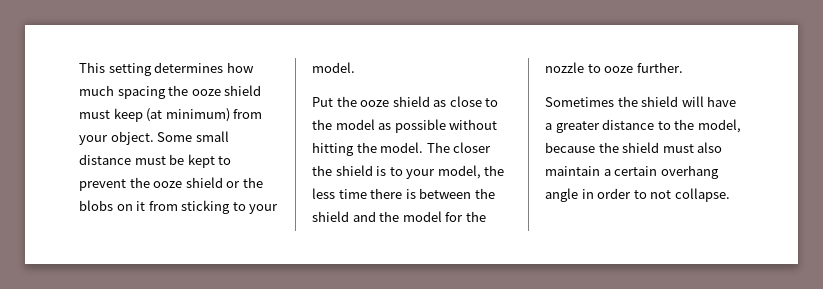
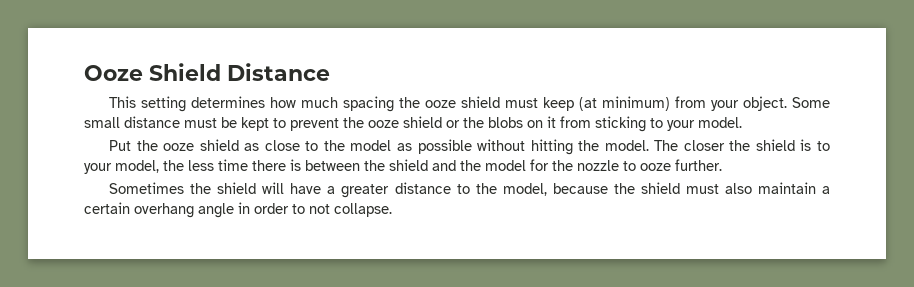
(79, 67) none -> [84,63,330,81] Ooze Shield Distance //

